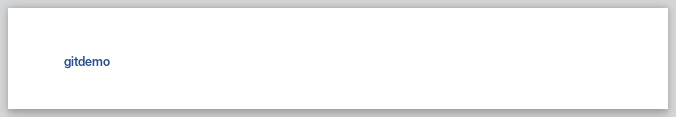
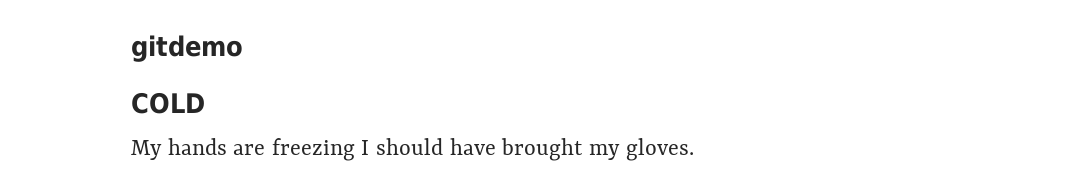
(110, 62) none -> [131,92,205,114] [131,138,694,161] // COLD // My hands are freezing I should have brought my gloves.

